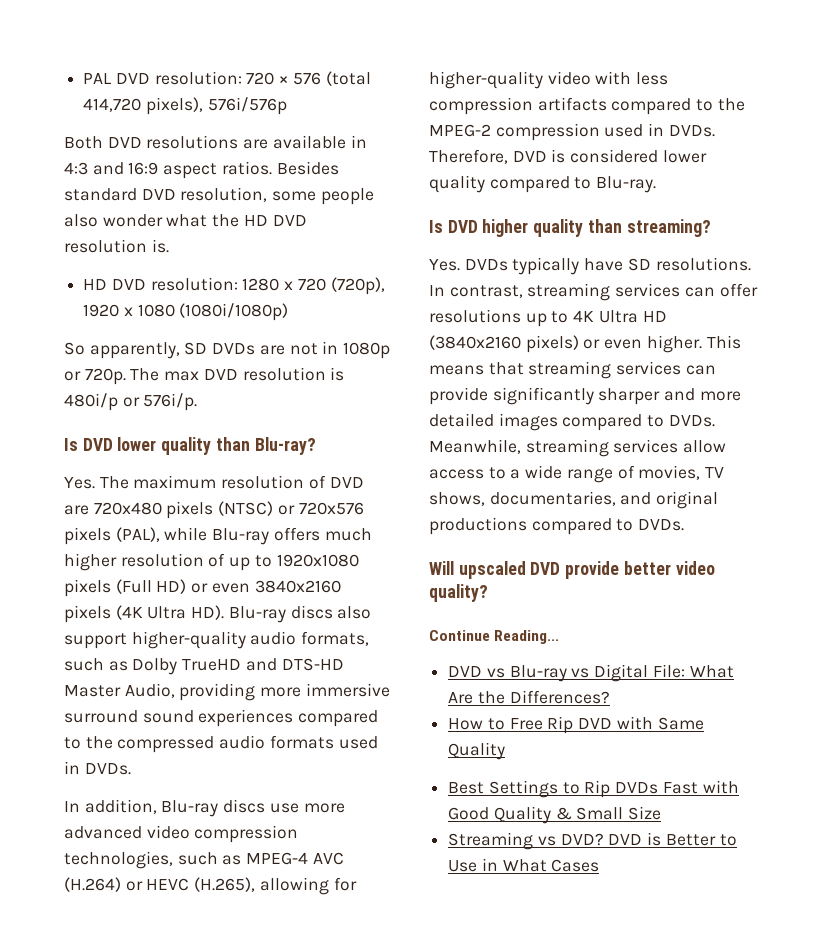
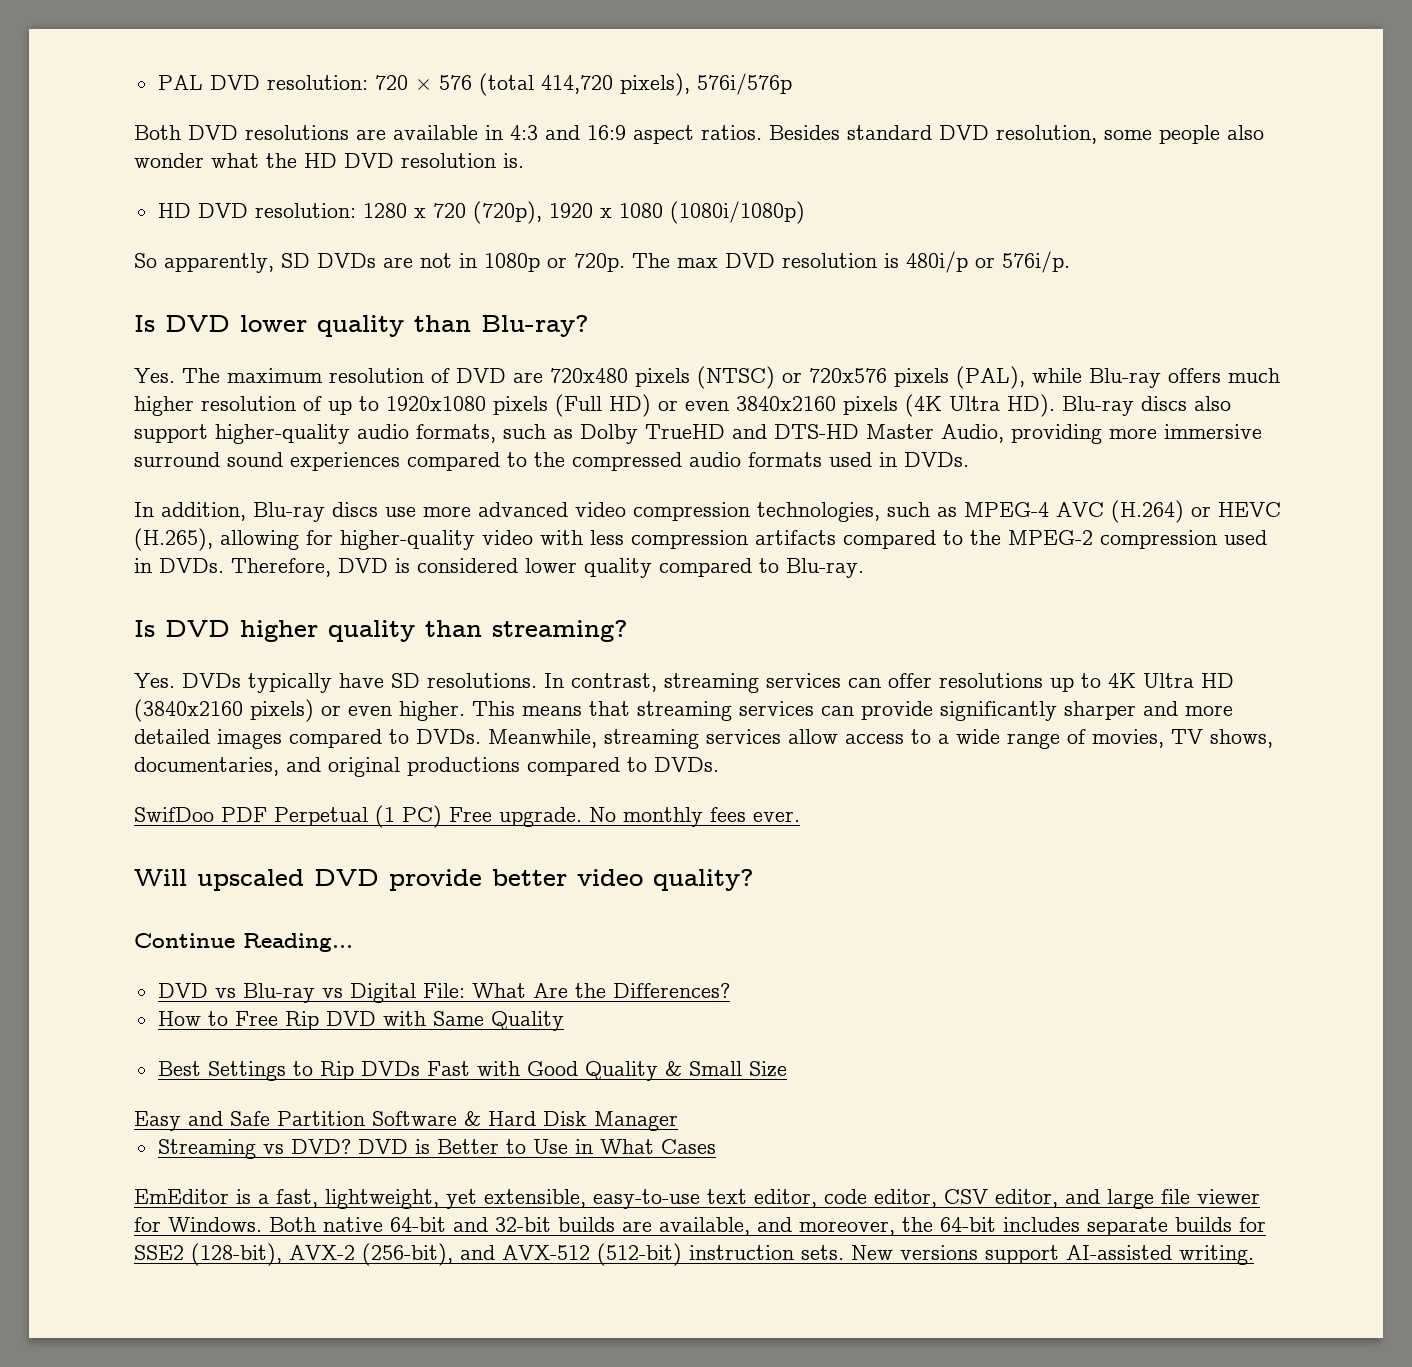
(685, 525) none -> [134,805,800,828] // SwifDoo PDF Perpetual (1 PC) Free upgrade. No monthly fees ever.
(662, 813) none -> [134,1111,678,1131] // Easy and Safe Partition Software & Hard Disk Manager
(600, 865) none -> [134,1189,1260,1209] [134,1217,1266,1236] [134,1243,1254,1266] // EmEditor is a fast, lightweight, yet extensible, easy-to-use text editor, code editor, CSV editor, and large file viewer for Windows. Both native 64-bit and 32-bit builds are available, and moreover, the 64-bit includes separate builds for SSE2 (128-bit), AVX-2 (256-bit), and AVX-512 (512-bit) instruction sets. New versions support AI-assisted writing.

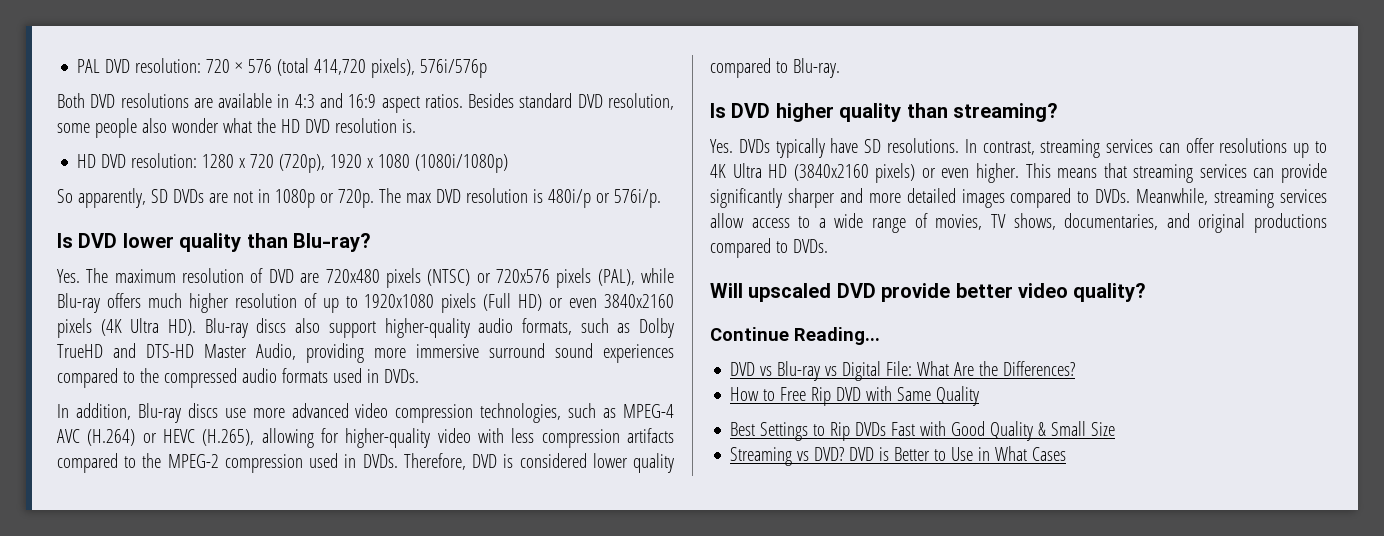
[134,805,800,828] // SwifDoo PDF Perpetual (1 PC) Free upgrade. No monthly fees ever. -> (828, 246) none
[134,1111,678,1131] // Easy and Safe Partition Software & Hard Disk Manager -> (1116, 429) none
[134,1189,1260,1209] [134,1217,1266,1236] [134,1243,1254,1266] // EmEditor is a fast, lightweight, yet extensible, easy-to-use text editor, code editor, CSV editor, and large file viewer for Windows. Both native 64-bit and 32-bit builds are available, and moreover, the 64-bit includes separate builds for SSE2 (128-bit), AVX-2 (256-bit), and AVX-512 (512-bit) instruction sets. New versions support AI-assisted writing. -> (1067, 454) none

